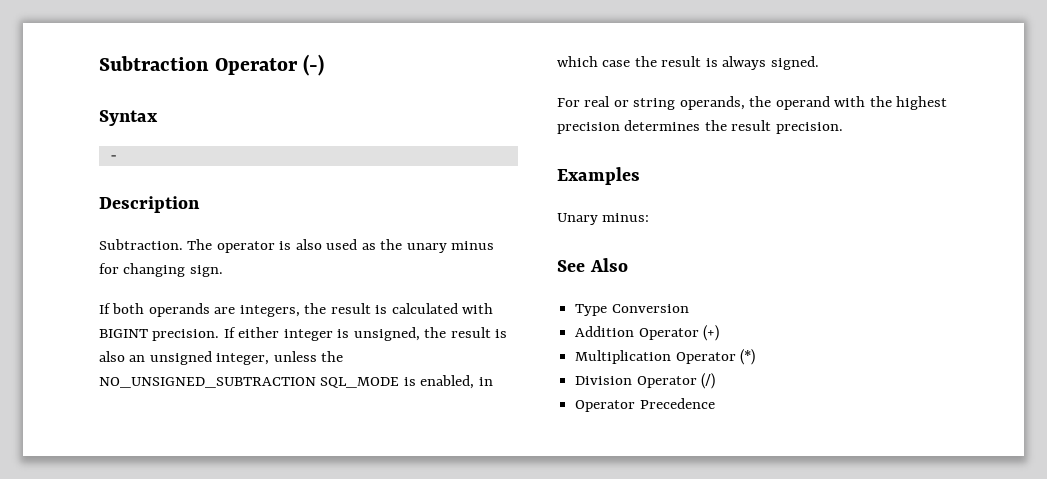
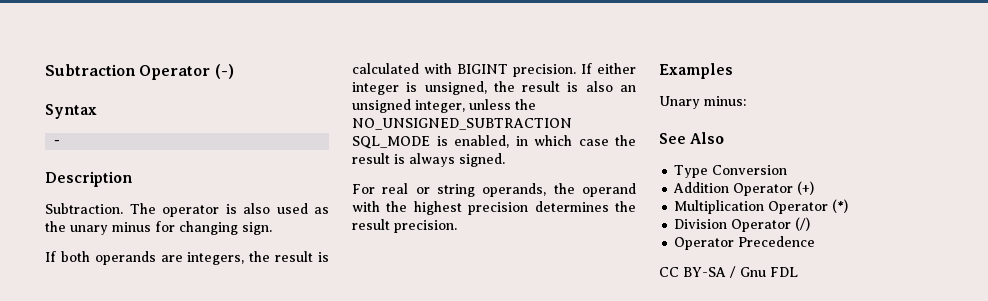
(715, 403) none -> [659,266,798,278] // CC BY-SA / Gnu FDL

